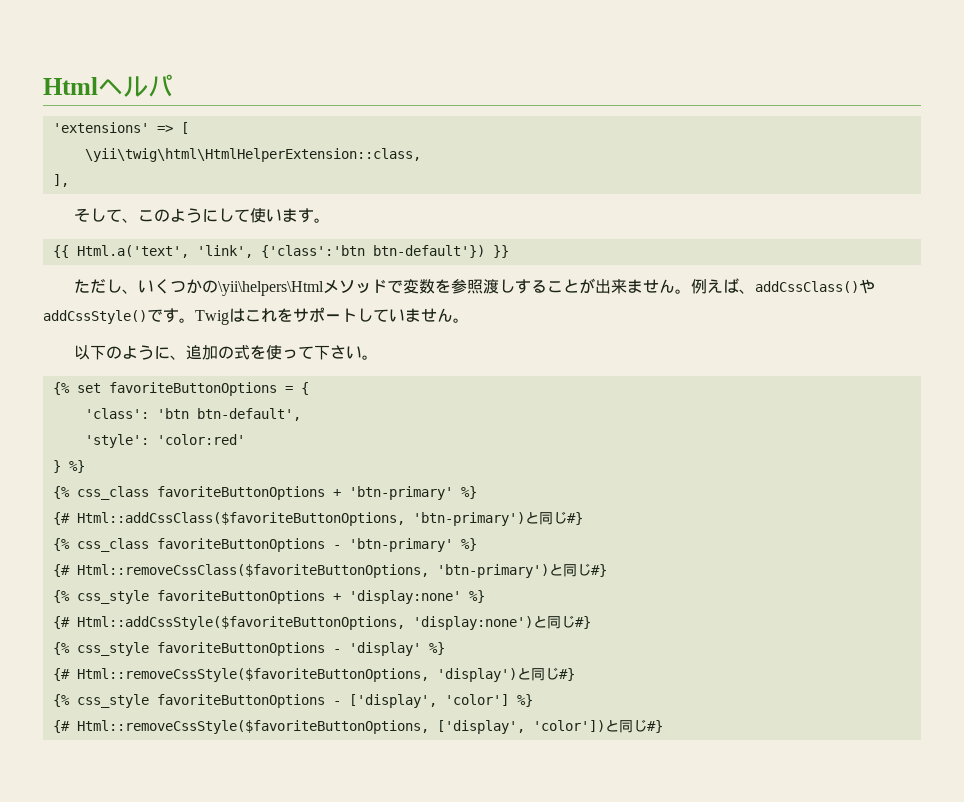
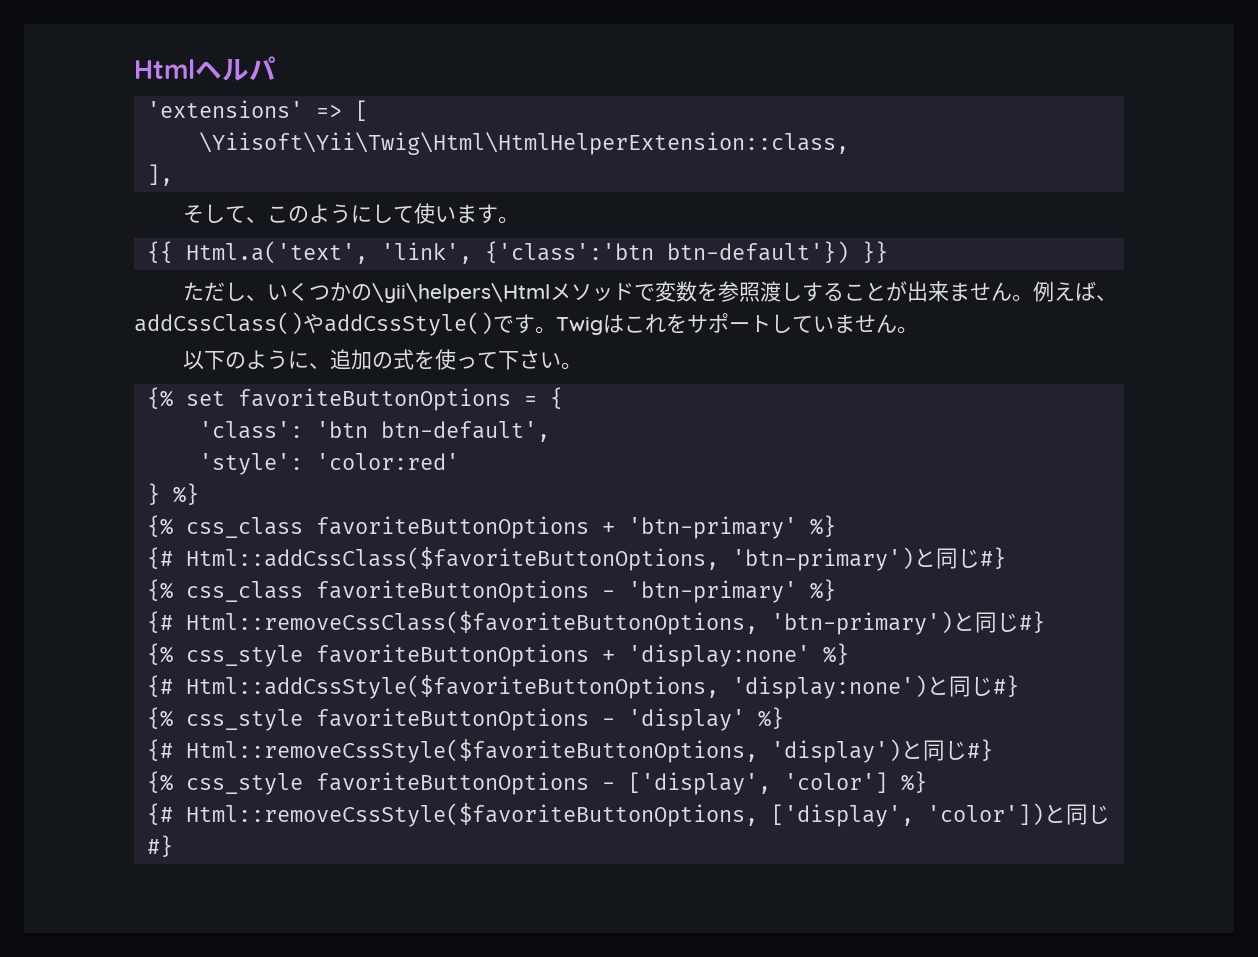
[84,148,421,162] \yii\twig\html\HtmlHelperExtension::class, -> [198,132,849,155] \Yiisoft\Yii\Twig\Html\HtmlHelperExtension::class,

